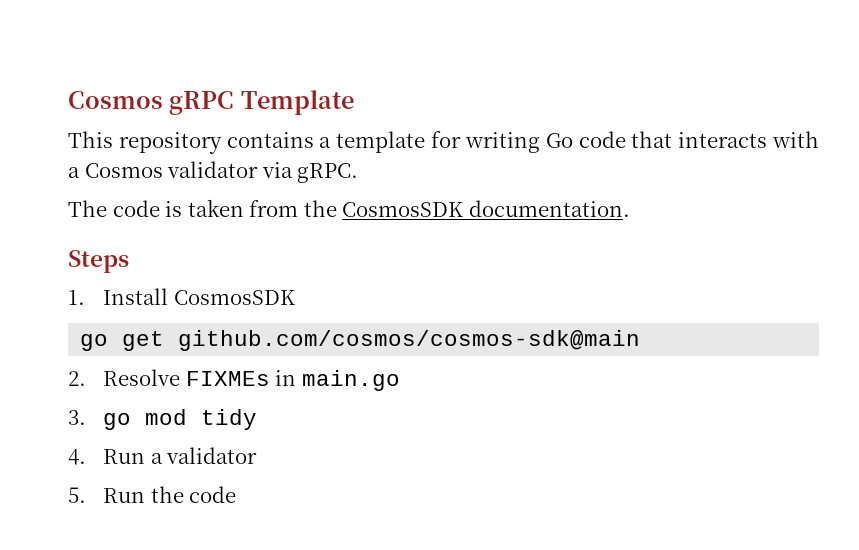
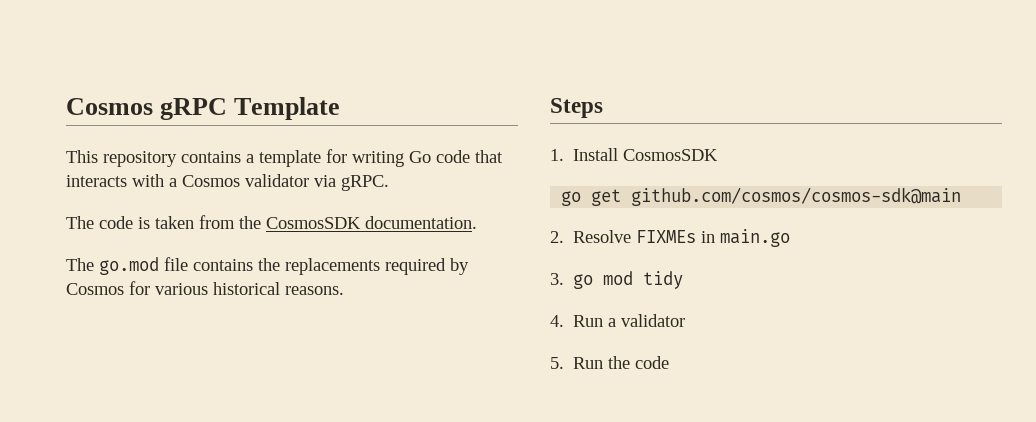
(630, 208) none -> [66,257,469,275] [66,281,344,295] // The go.mod file contains the replacements required by Cosmos for various historical reasons.

